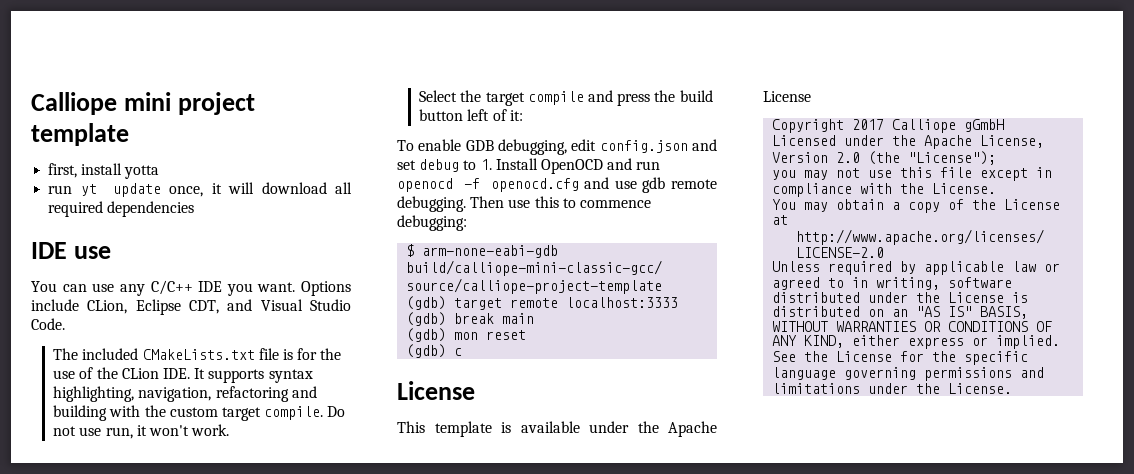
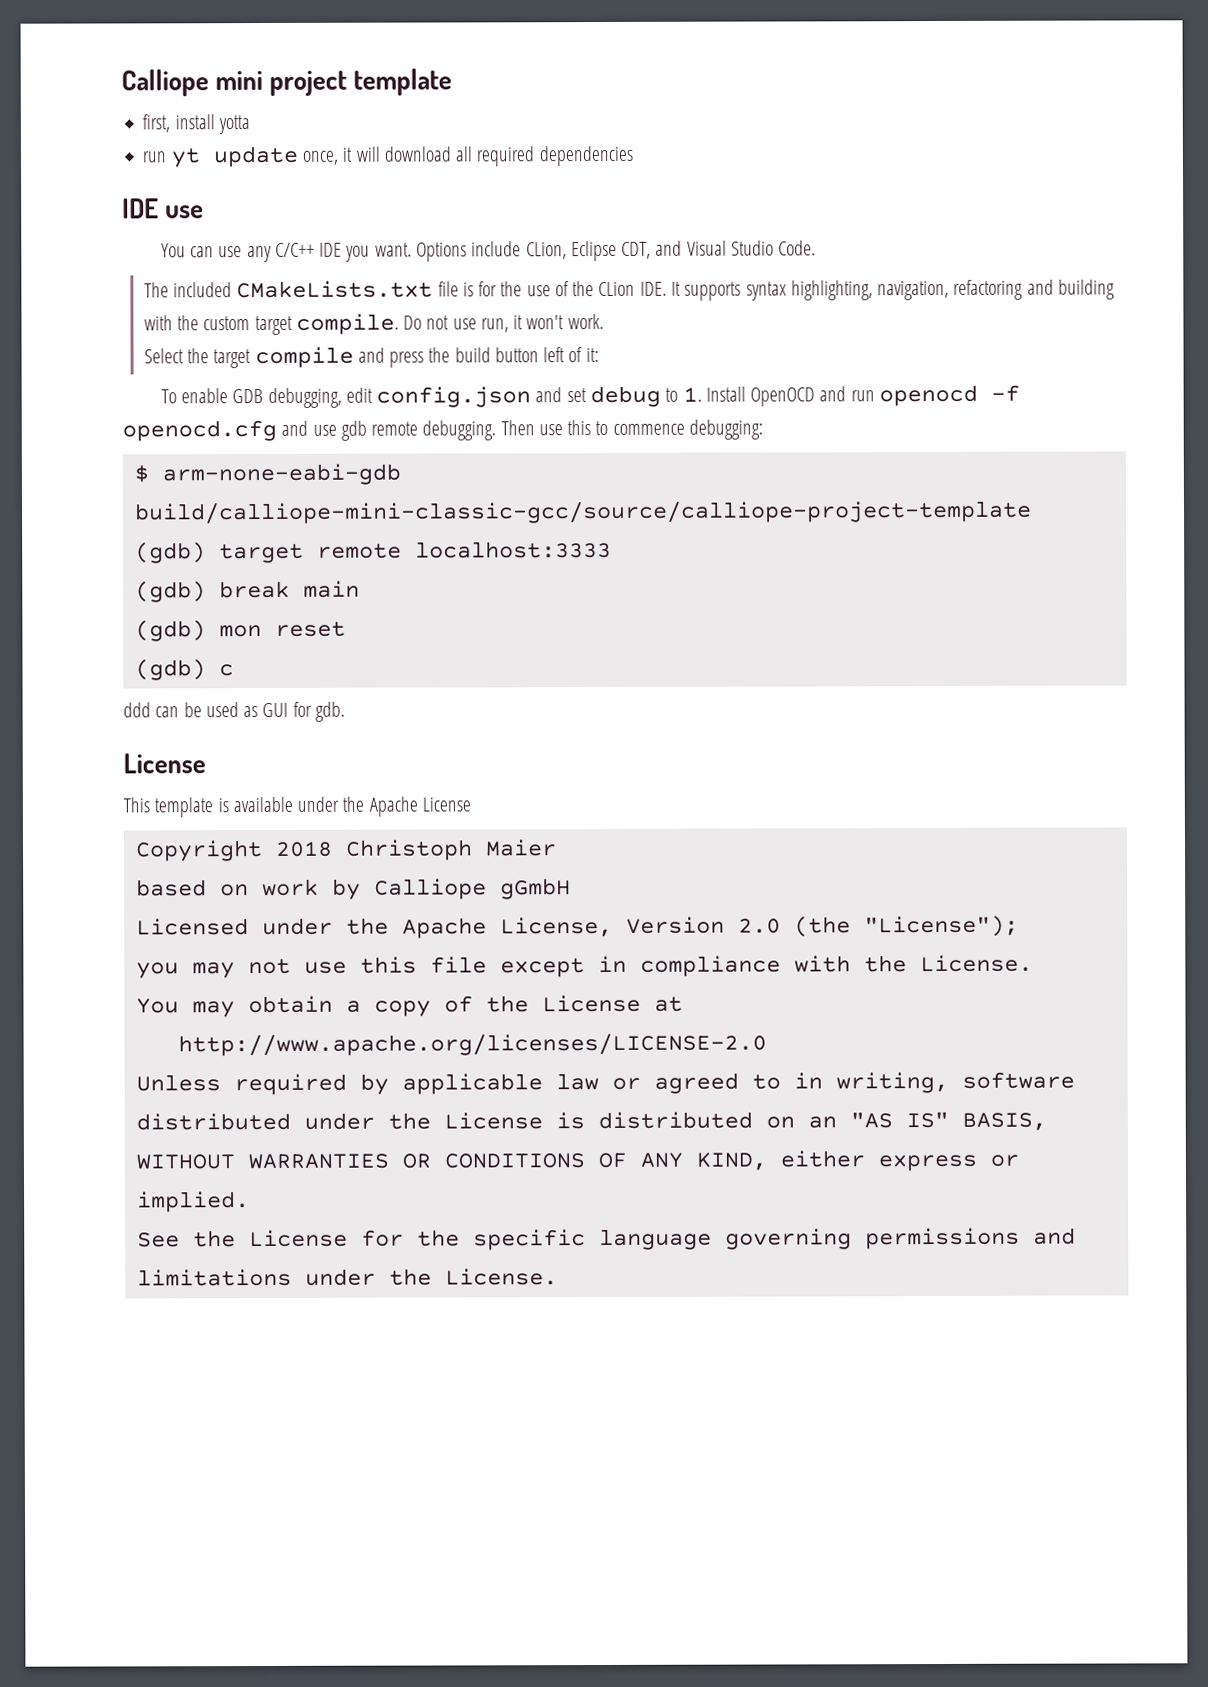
(463, 352) none -> [123,701,345,722] // ddd can be used as GUI for gdb.
[852,119,885,130] 2017 -> [274,839,557,861] [135,878,361,900] 2018 Christoph Maier // based on work by

